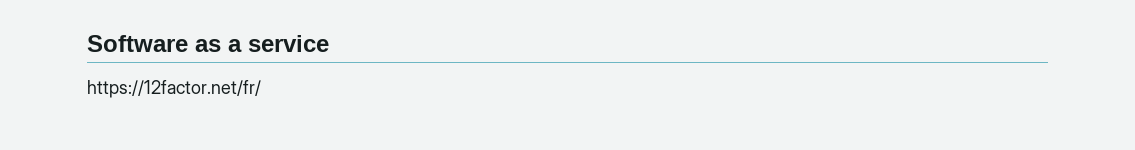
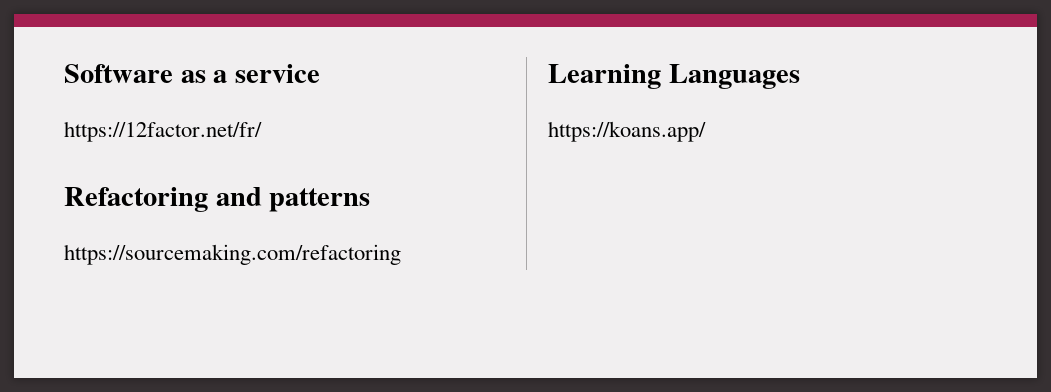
(261, 89) none -> [64,187,371,212] [64,244,401,265] [548,64,800,89] [548,121,706,142] // Refactoring and patterns // https://sourcemaking.com/refactoring // Learning Languages // https://koans.app/

